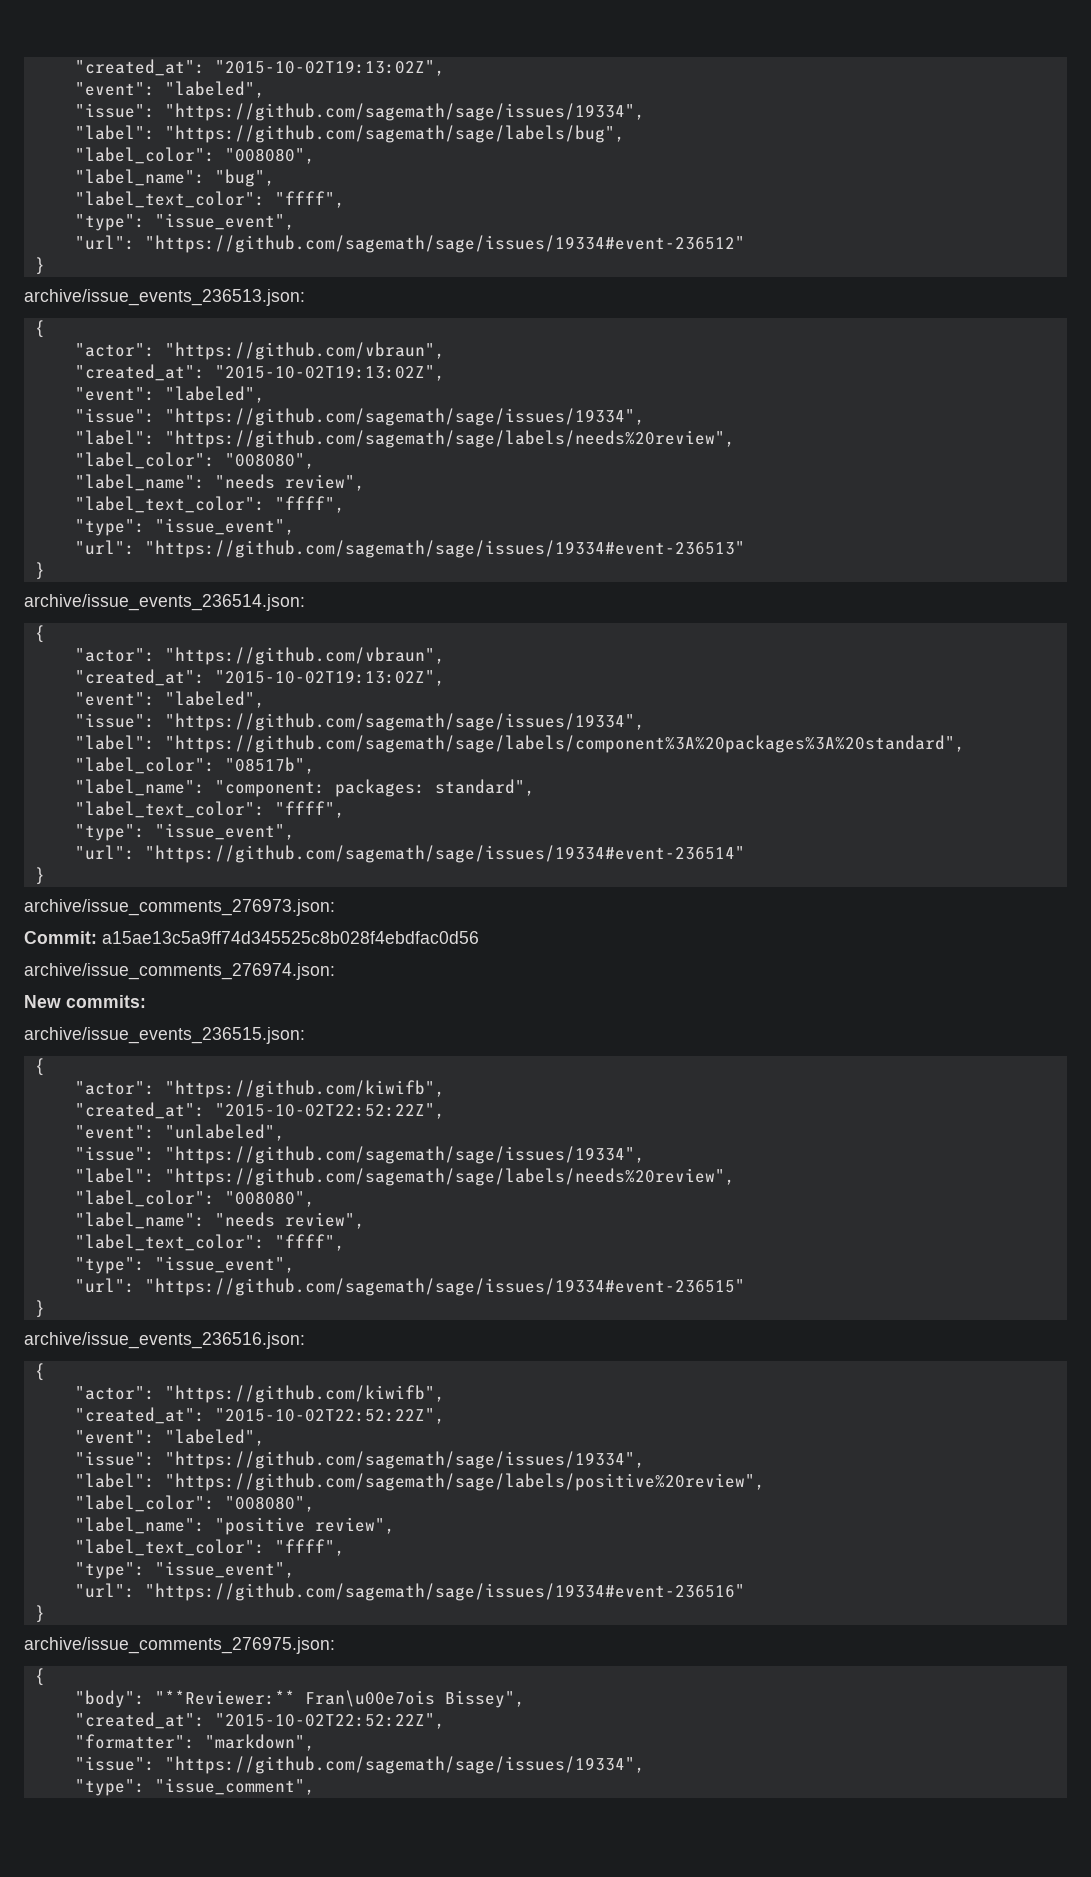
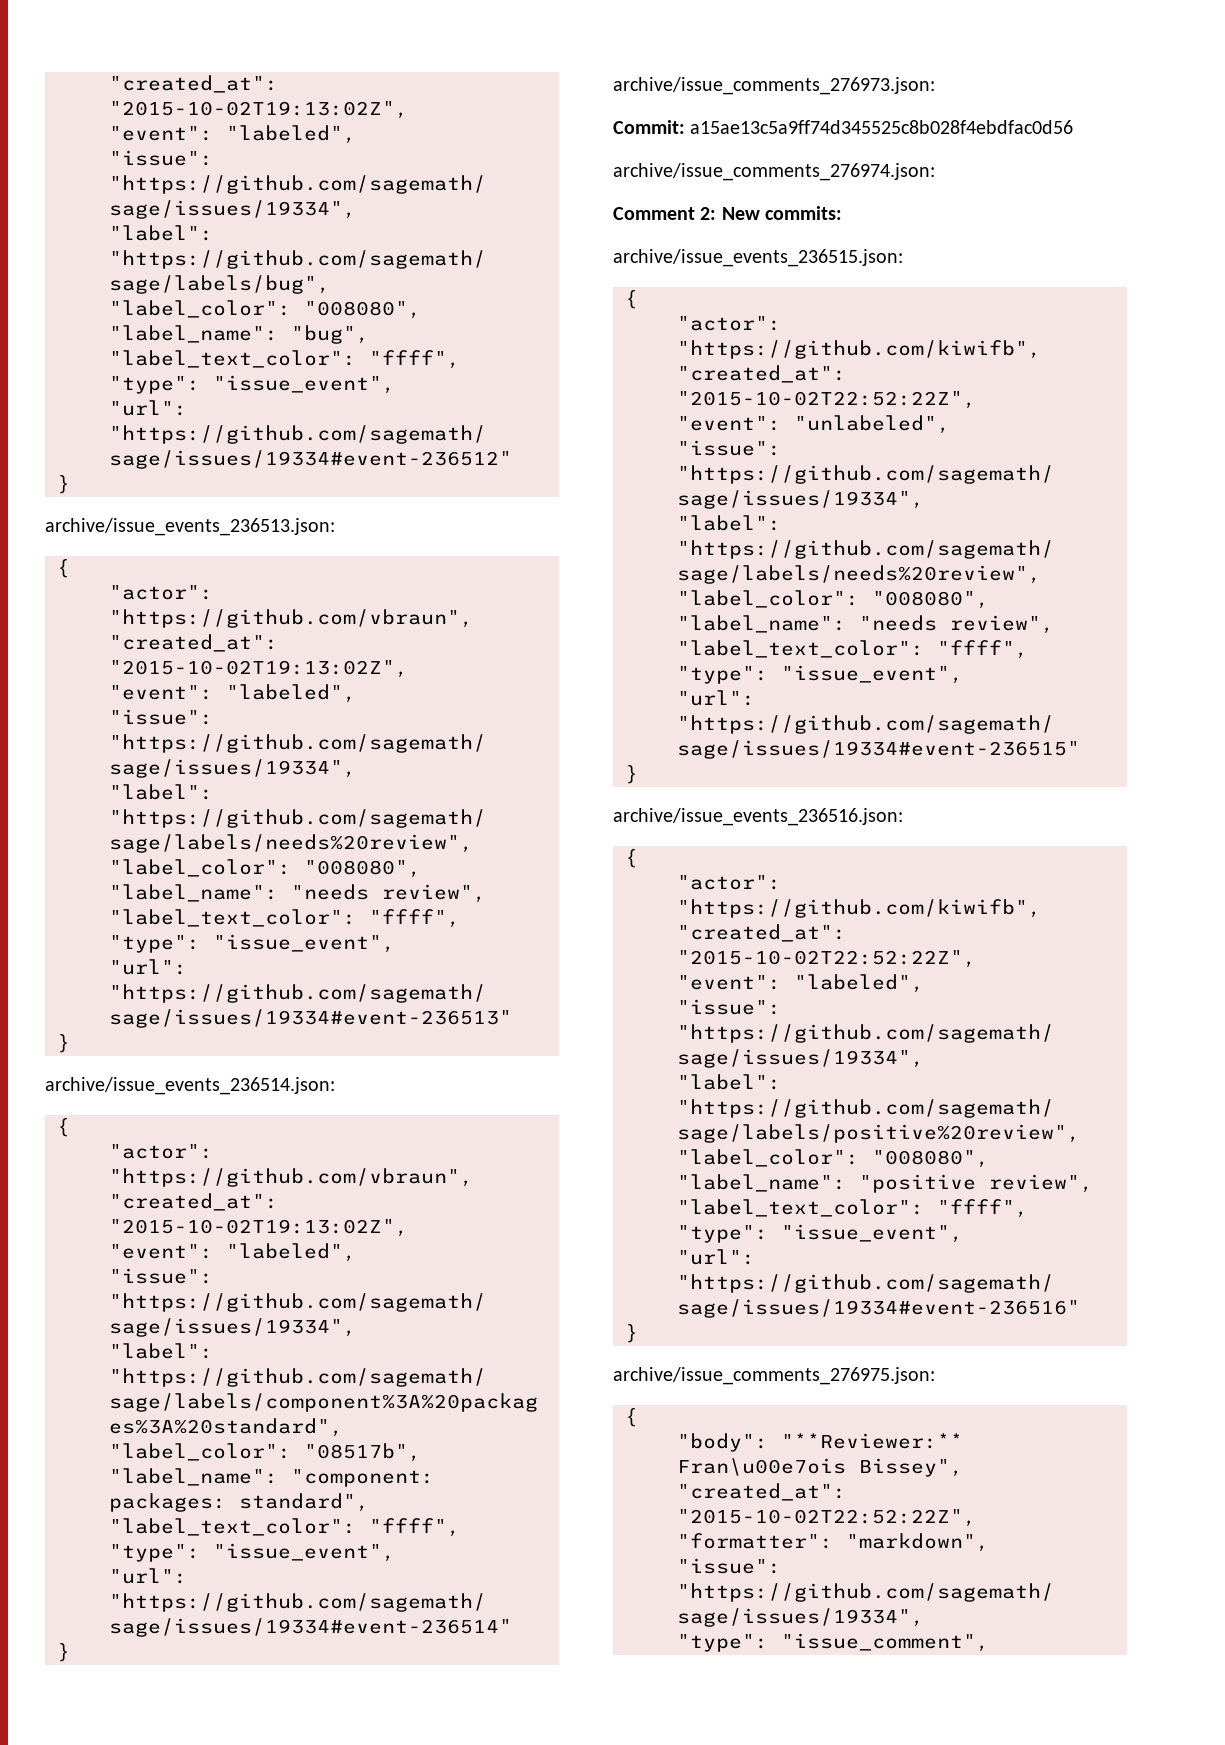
(335, 971) none -> [613,207,717,220] Comment 2:

